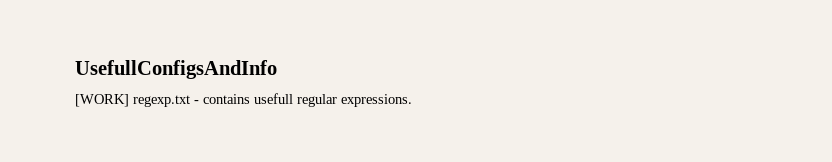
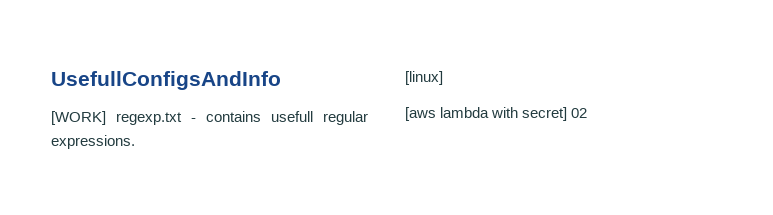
(412, 100) none -> [405,71,443,85] [405,107,588,121] // [linux] // [aws lambda with secret] 02

